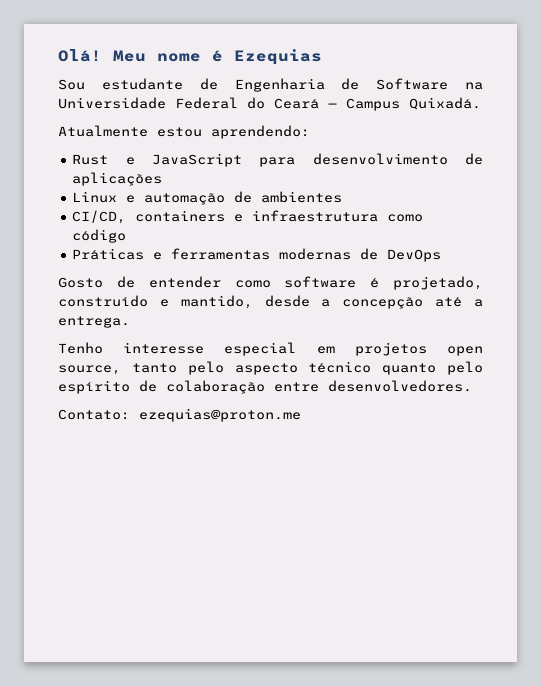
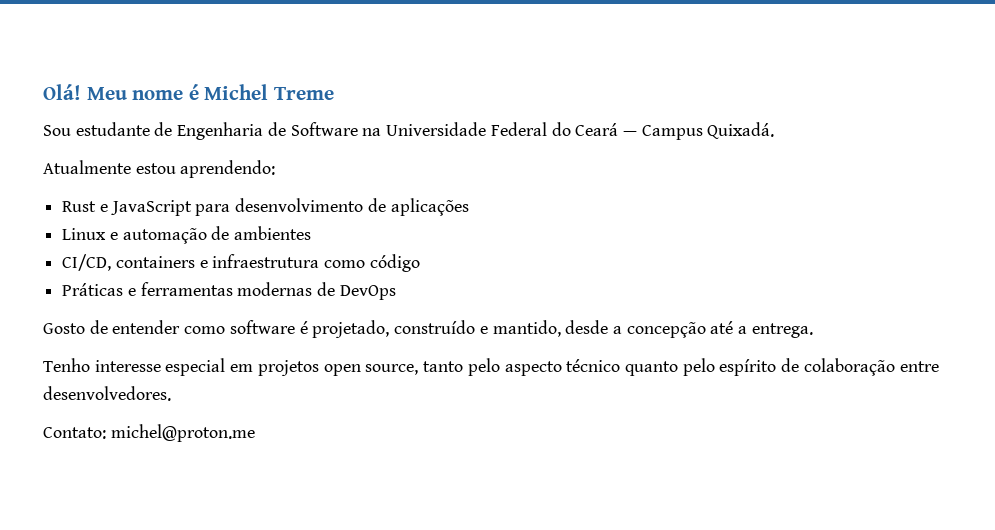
[234,49,322,65] Ezequias -> [204,84,334,100] Michel Treme
[139,408,301,422] ezequias@proton.me -> [110,424,255,442] michel@proton.me

